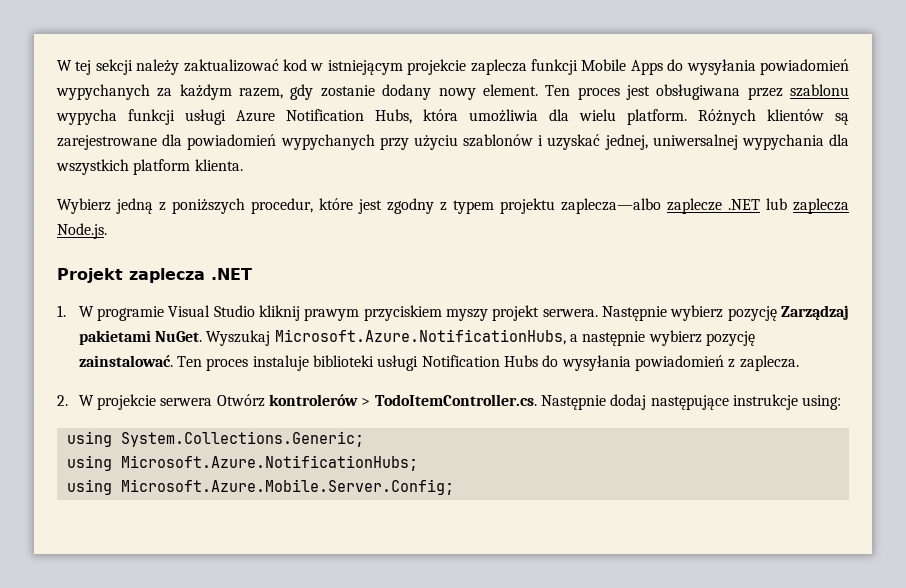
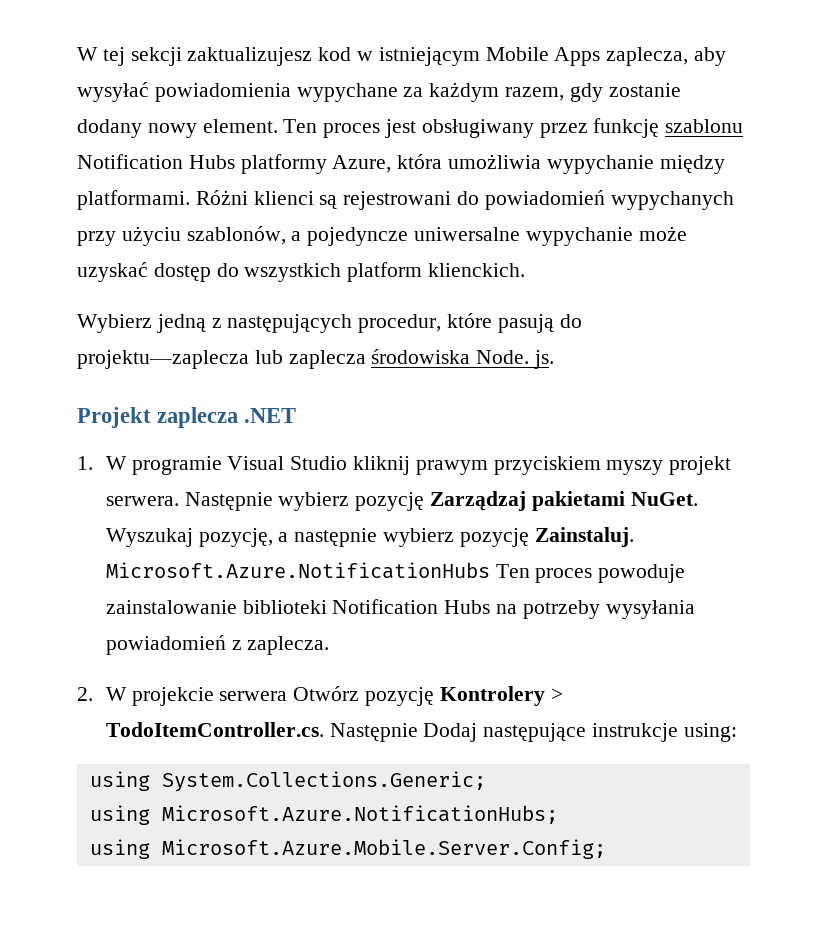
[136,59,279,75] należy zaktualizować -> [187,47,313,66] zaktualizujesz
[407,59,849,75] [56,84,150,100] projekcie zaplecza funkcji Mobile Apps do wysyłania powiadomień wypychanych -> [485,47,727,66] [77,82,398,102] Mobile Apps zaplecza, aby wysyłać powiadomienia wypychane
[656,84,849,100] [56,109,849,125] [57,134,849,150] obsługiwana przez szablonu wypycha funkcji usługi Azure Notification Hubs, która umożliwia dla wielu platform. Różnych klientów są zarejestrowane dla powiadomień wypychanych przy użyciu szablonów i uzyskać jednej, uniwersalnej wypychania dla -> [421,118,744,138] [77,154,725,174] [77,190,734,210] [77,226,687,246] [77,262,239,282] obsługiwany przez funkcję szablonu Notification Hubs platformy Azure, która umożliwia wypychanie między platformami. Różni klienci są rejestrowani do powiadomień wypychanych przy użyciu szablonów, a pojedyncze uniwersalne wypychanie może uzyskać dostęp do
[194,159,243,171] klienta. -> [428,263,526,277] klienckich.
[172,198,245,214] poniższych -> [227,314,353,333] następujących
[358,198,849,214] [57,223,107,239] jest zgodny z typem projektu zaplecza—albo zaplecze .NET lub zaplecza Node.js. -> [497,314,582,333] [77,349,555,369] pasują do projektu—zaplecza lub zaplecza środowiska Node. js.
[274,329,566,345] Microsoft.Azure.NotificationHubs, -> [198,528,273,547] pozycję,
[78,355,559,371] zainstalować. Ten proces instaluje biblioteki usługi Notification Hubs do -> [534,527,634,547] [105,562,686,583] [105,599,600,619] Zainstaluj. Microsoft.Azure.NotificationHubs Ten proces powoduje zainstalowanie biblioteki Notification Hubs na potrzeby
[268,394,358,406] kontrolerów -> [365,686,545,706] pozycję Kontrolery
[610,394,647,410] dodaj -> [423,723,478,742] Dodaj

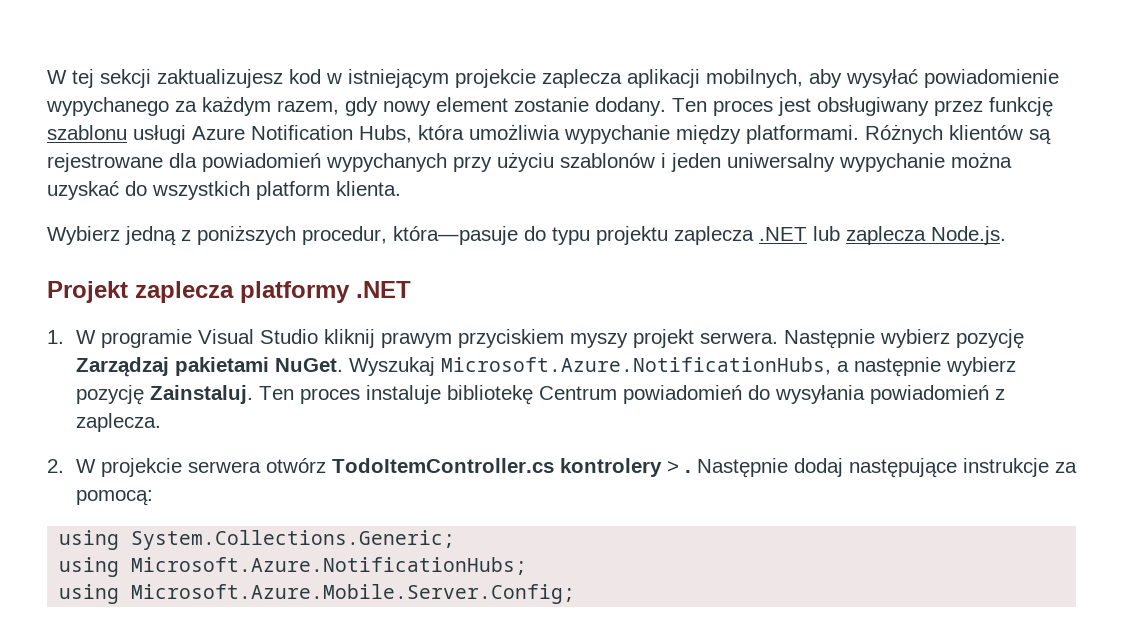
[485,47,727,66] [77,82,681,102] [77,119,278,138] Mobile Apps zaplecza, aby wysyłać powiadomienia wypychane za każdym razem, gdy zostanie dodany nowy element. -> [455,69,1059,88] [46,96,666,116] projekcie zaplecza aplikacji mobilnych, aby wysyłać powiadomienie wypychanego za każdym razem, gdy nowy element zostanie dodany.
[77,154,392,174] Notification Hubs platformy Azure, -> [133,125,412,144] usługi Azure Notification Hubs,
[195,190,734,210] [77,226,687,246] [77,262,211,282] Różni klienci są rejestrowani do powiadomień wypychanych przy użyciu szablonów, a pojedyncze uniwersalne wypychanie może uzyskać dostęp -> [865,124,1051,145] [47,152,1012,172] [47,181,119,200] Różnych klientów są rejestrowane dla powiadomień wypychanych przy użyciu szablonów i jeden uniwersalny wypychanie można uzyskać
[428,263,526,277] klienckich. -> [336,181,401,196] klienta.
[227,313,582,333] [77,349,555,369] następujących procedur, które pasują do projektu—zaplecza lub zaplecza środowiska Node. js. -> [197,225,1006,245] poniższych procedur, która—pasuje do typu projektu zaplecza .NET lub zaplecza Node.js.
(239, 417) none -> [240,281,350,303] platformy
[198,528,273,547] pozycję, -> [440,357,831,375] Microsoft.Azure.NotificationHubs,
[105,562,686,583] [105,599,600,619] Microsoft.Azure.NotificationHubs Ten proces powoduje zainstalowanie biblioteki Notification Hubs na potrzeby -> [258,385,770,405] Ten proces instaluje bibliotekę Centrum powiadomień do
[293,686,563,706] [105,722,737,742] Otwórz pozycję Kontrolery > TodoItemController.cs. Następnie Dodaj następujące instrukcje using: -> [265,458,1077,478] [75,490,153,506] otwórz TodoItemController.cs kontrolery > . Następnie dodaj następujące instrukcje za pomocą:

